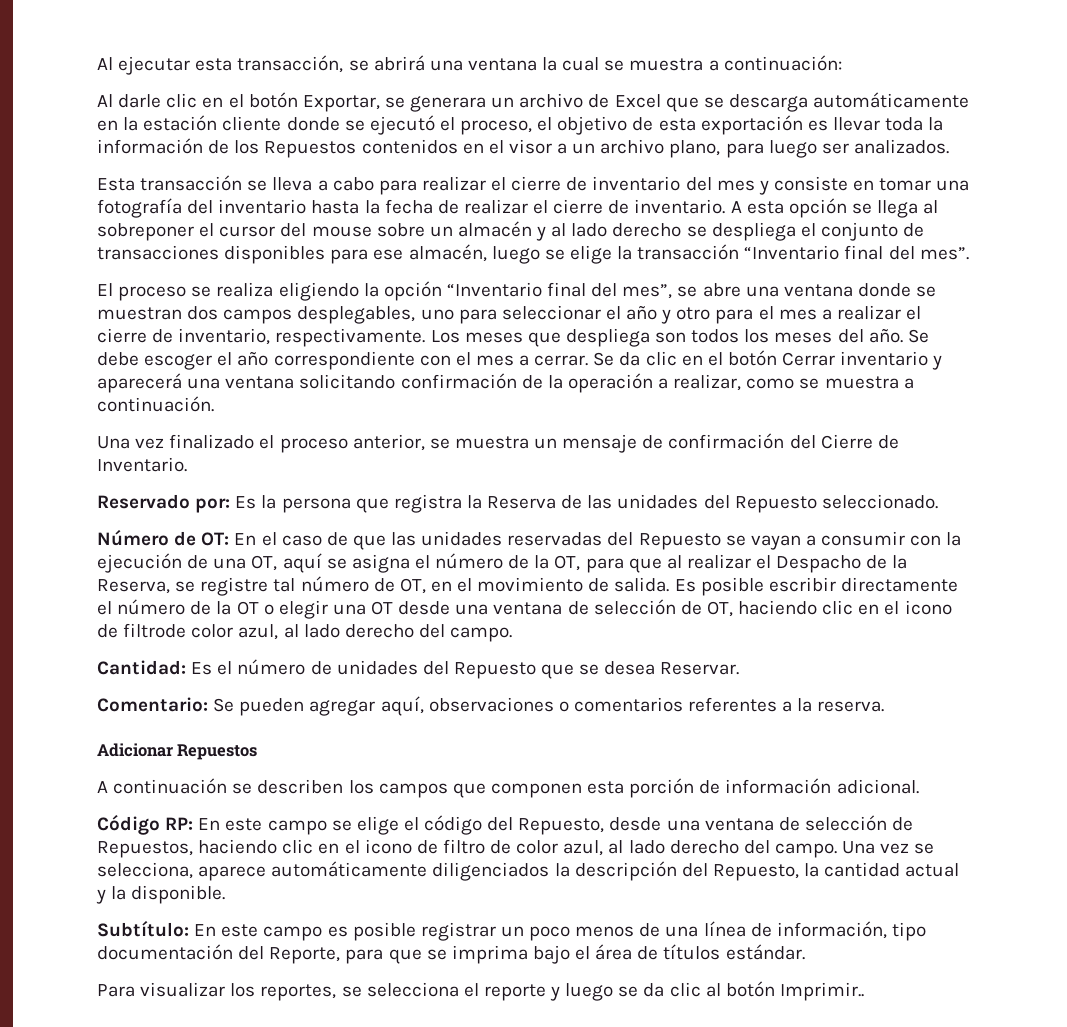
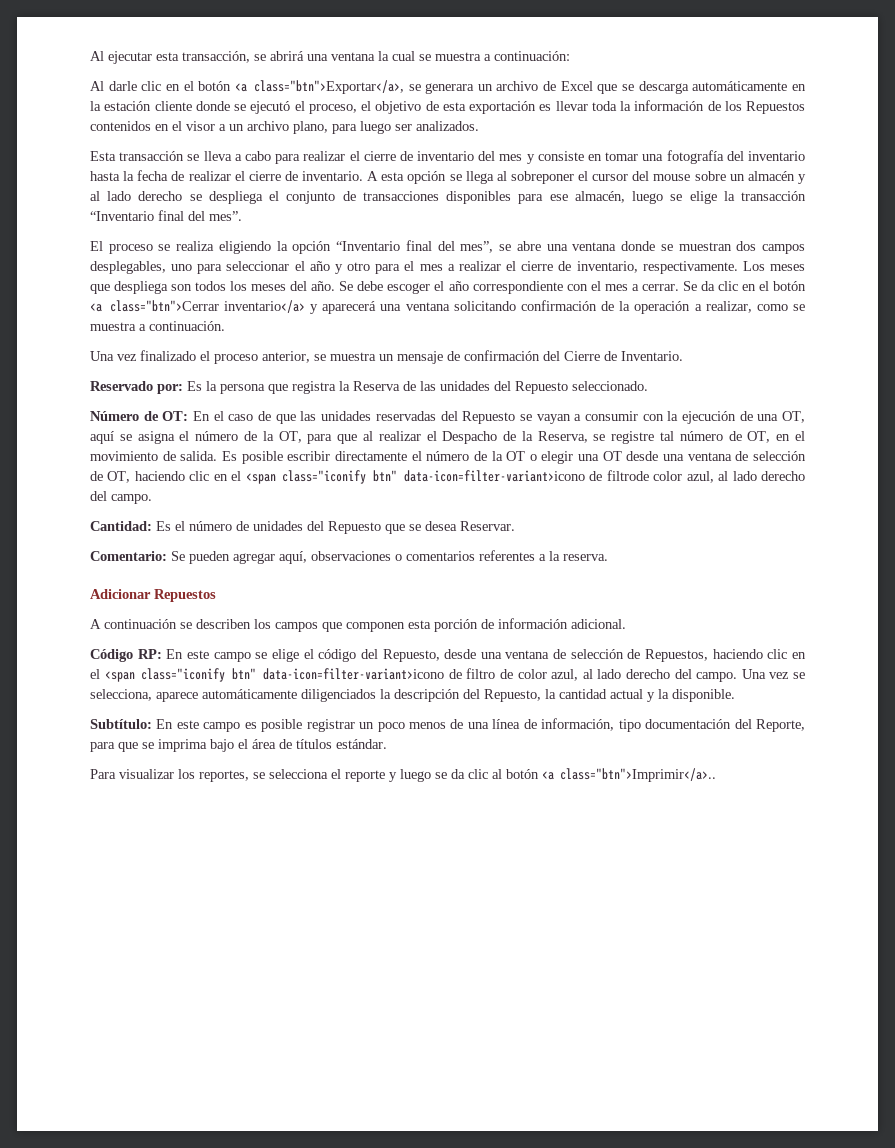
[302,95,380,112] Exportar, -> [234,80,404,94] <a class="btn">Exportar</a>,
[782,351,929,366] Cerrar inventario -> [90,300,305,313] <a class="btn">Cerrar inventario</a>
[904,600,952,615] icono -> [245,470,585,484] <span class="iconify btn" data-icon=filter-variant>icono
[364,839,412,854] icono -> [104,668,445,682] <span class="iconify btn" data-icon=filter-variant>icono
[779,982,864,1001] Imprimir.. -> [542,768,716,782] <a class="btn">Imprimir</a>..

